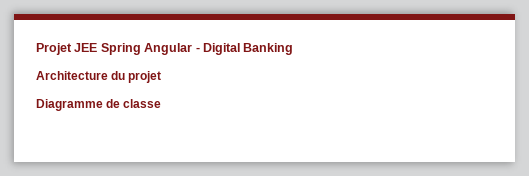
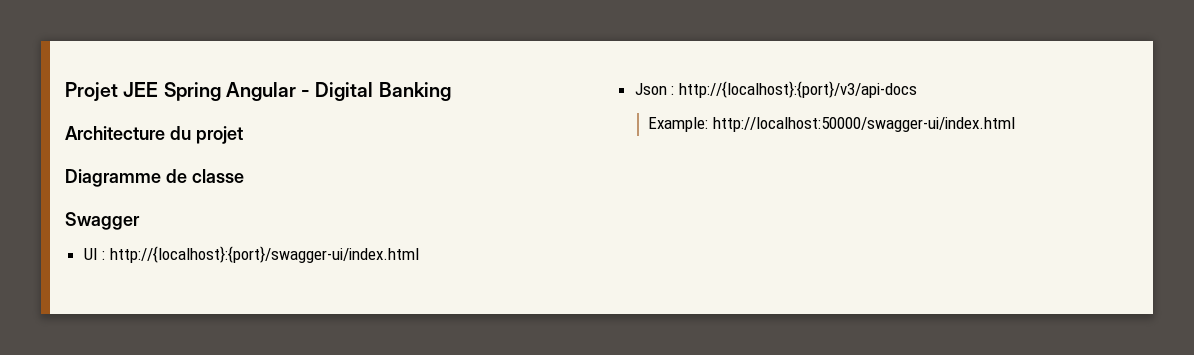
(162, 103) none -> [65,212,140,230] [83,246,419,263] [634,81,917,98] [648,117,1016,132] // Swagger // UI : http://{localhost}:{port}/swagger-ui/index.html // Json : http://{localhost}:{port}/v3/api-docs // Example: http://localhost:50000/swagger-ui/index.html

